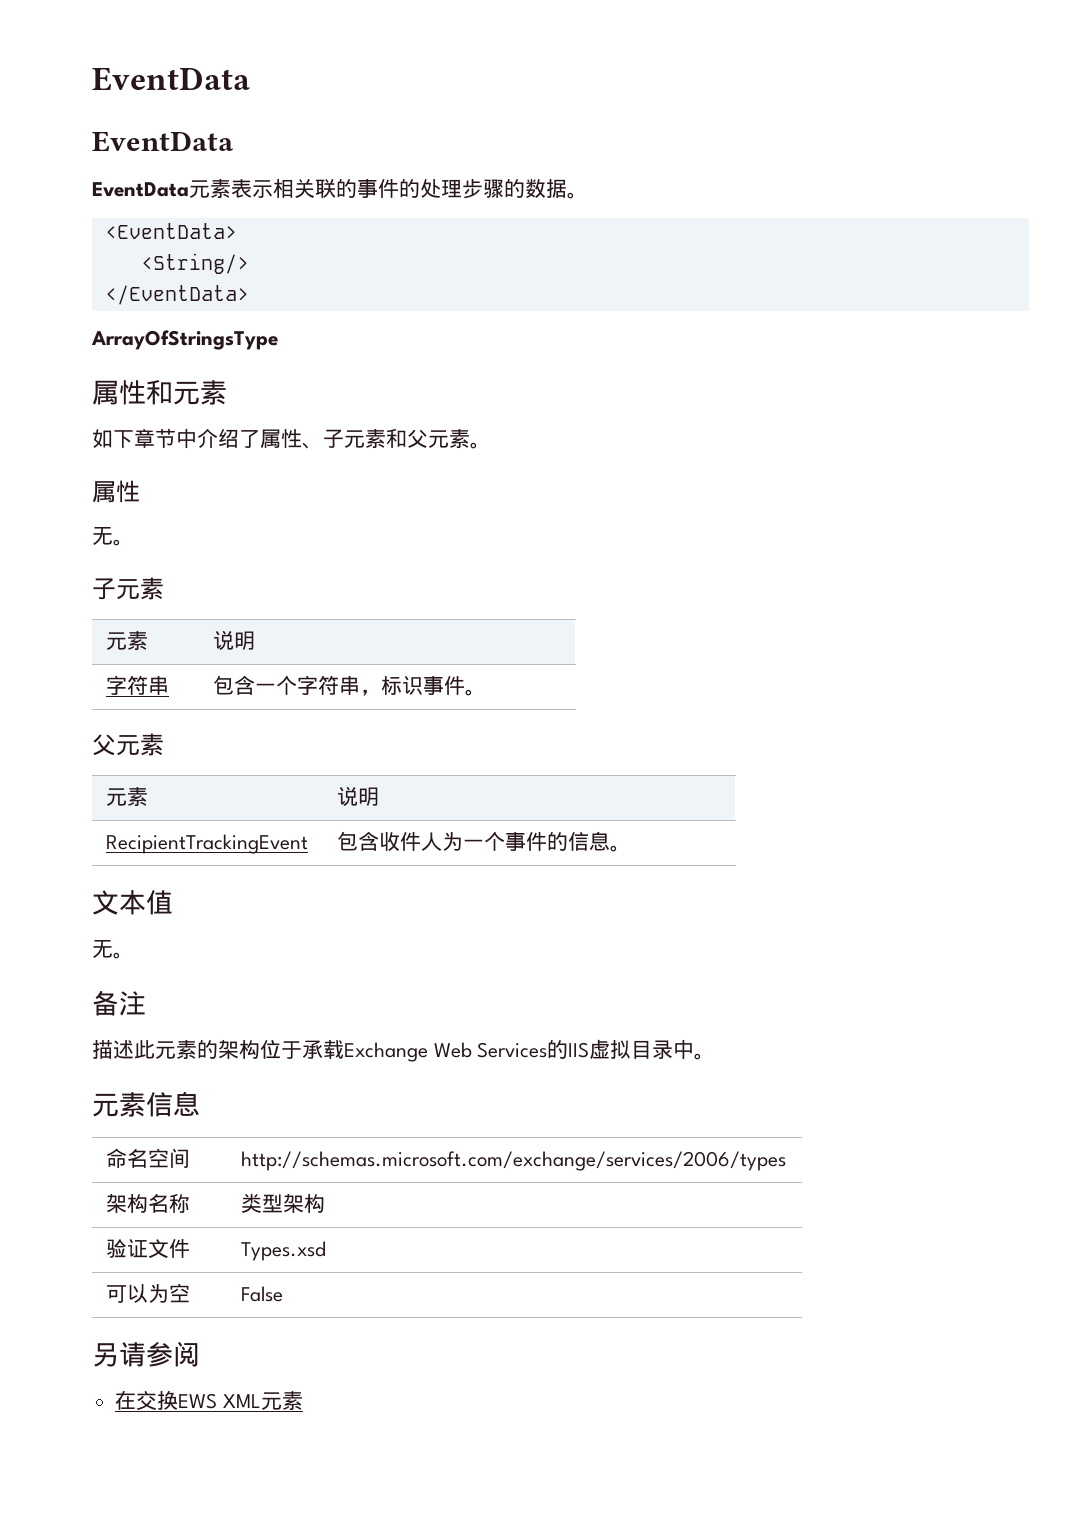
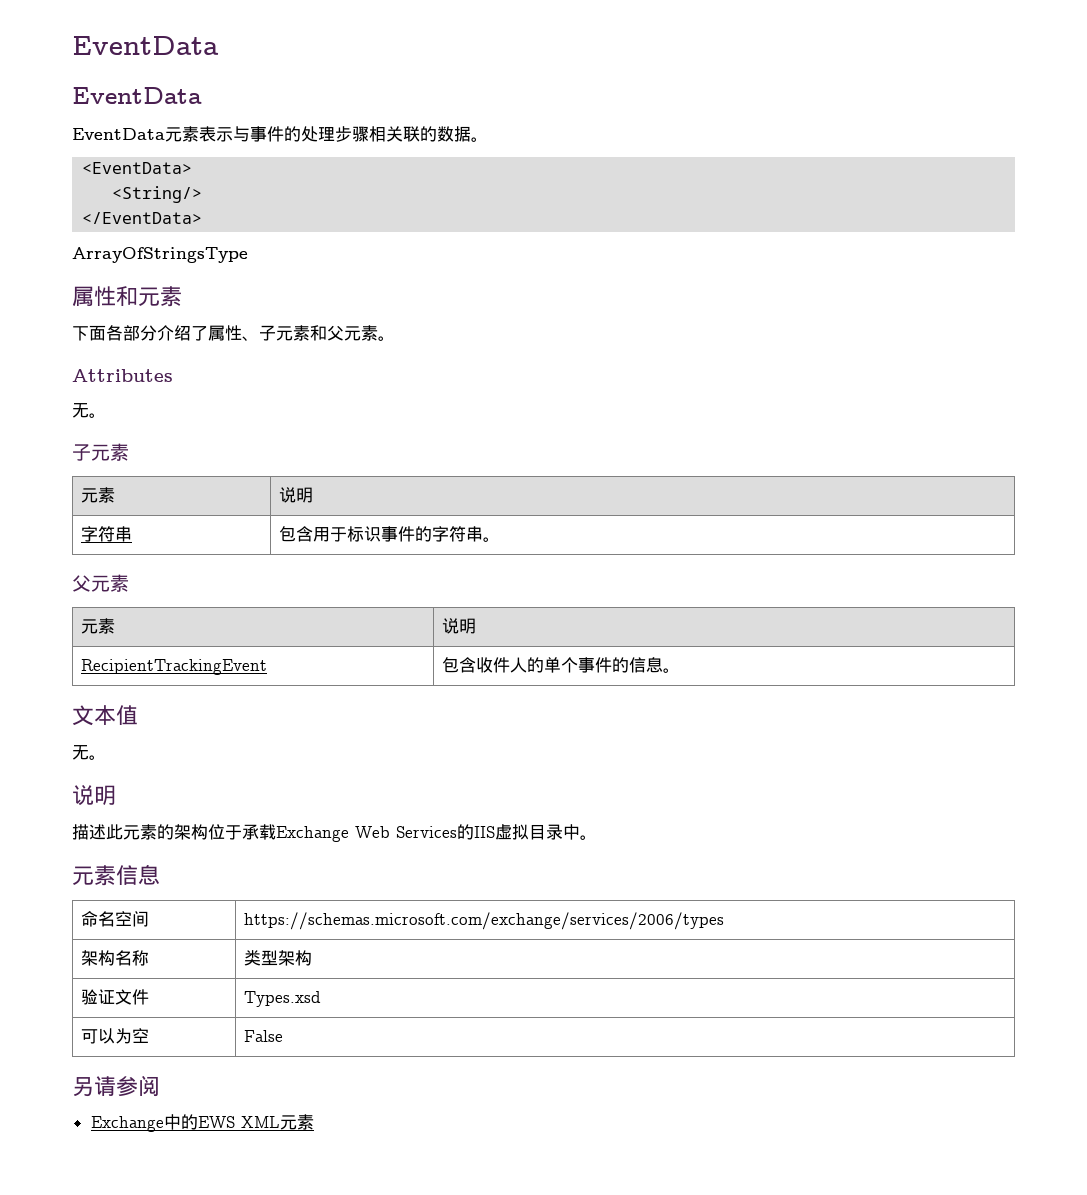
[273,178,357,198] 相关联的 -> [233,126,250,142] 与
(504, 188) none -> [369,126,420,142] 相关联
[92,428,197,449] 如下章节中 -> [72,325,157,341] 下面各部分
[92,480,140,503] 属性 -> [72,369,173,382] Attributes
[255,675,466,696] 一个字符串，标识事件 -> [312,526,483,542] 用于标识事件的字符串
[442,832,485,851] 为一 -> [526,657,561,673] 的单
[92,990,146,1016] 备注 -> [72,785,116,806] 说明
[241,1151,787,1171] http://schemas.microsoft.com/exchange/services/2006/types -> [243,912,724,930] https://schemas.microsoft.com/exchange/services/2006/types
[115,1390,179,1411] 在交换 -> [90,1114,198,1132] Exchange中的

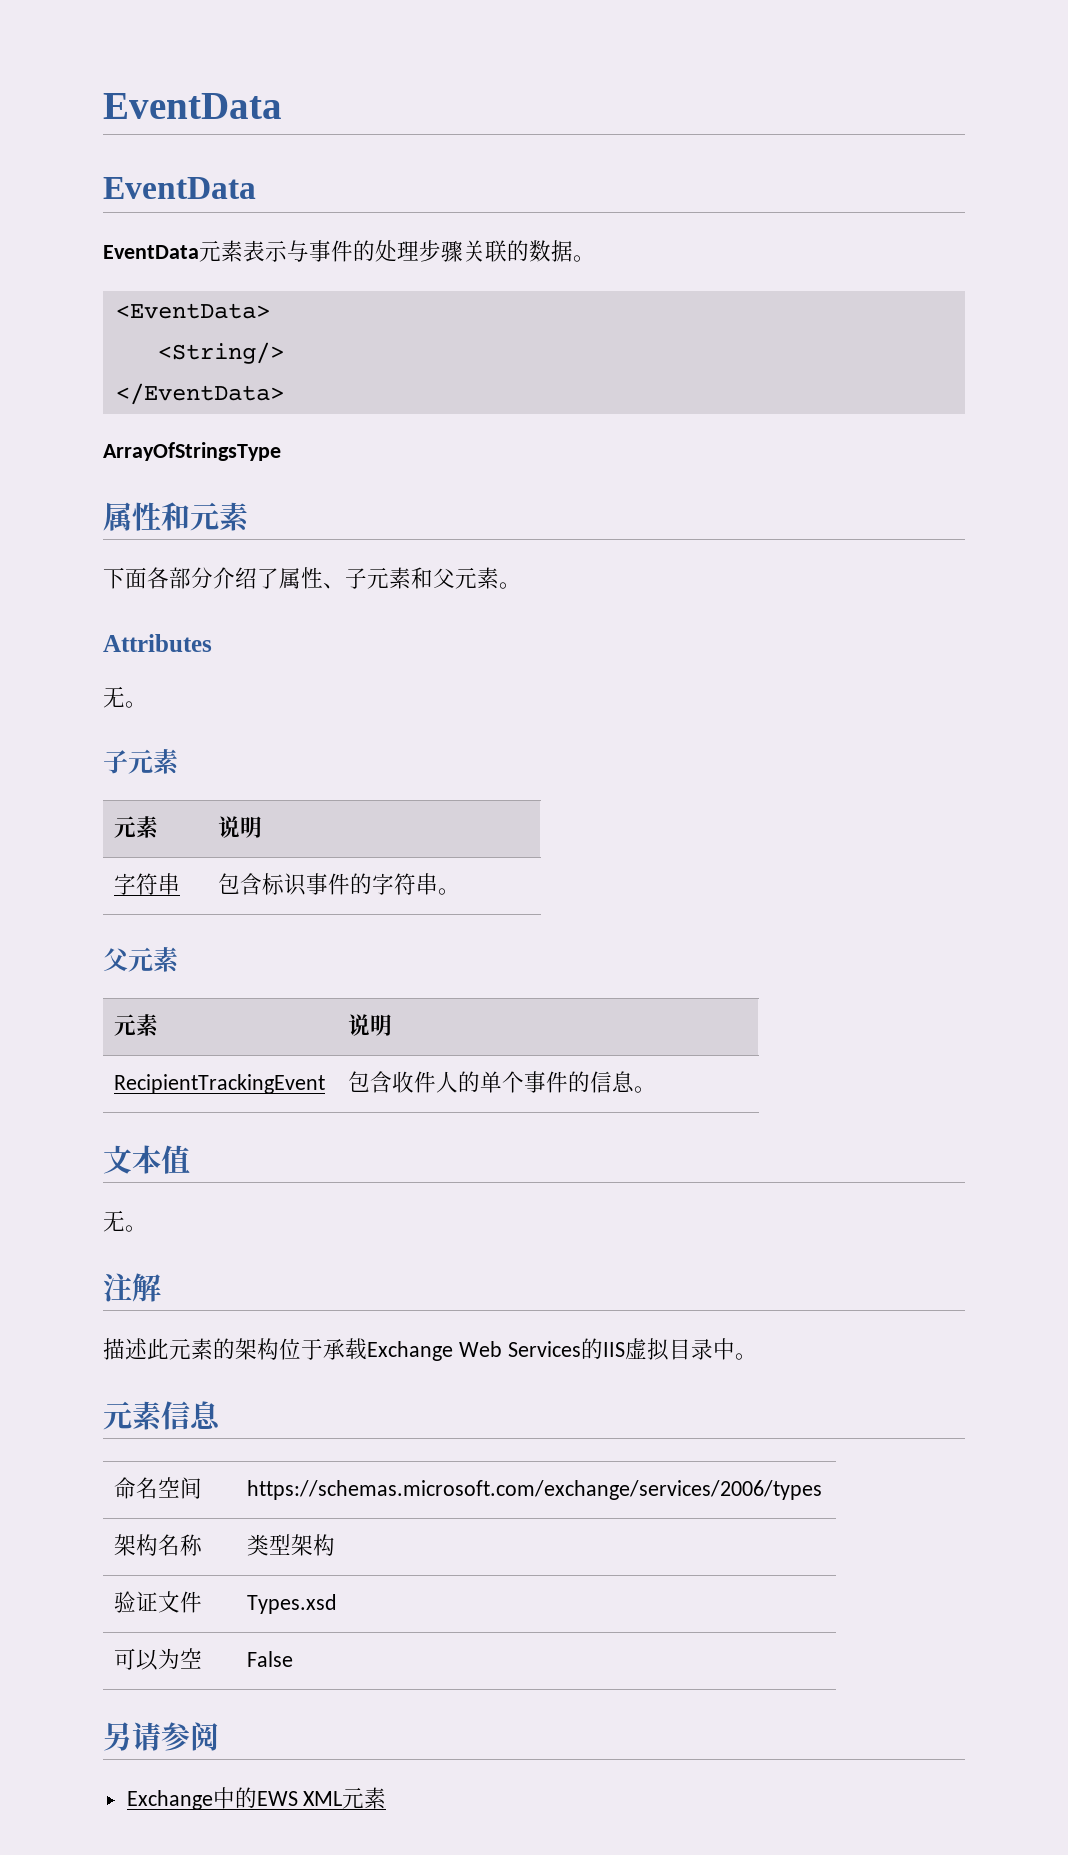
[369,126,386,142] 相 -> (463, 251) none
[312,527,347,542] 用于 -> (263, 884) none
[72,785,116,806] 说明 -> [103,1273,161,1302] 注解

